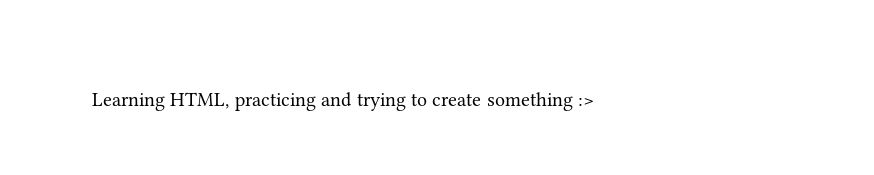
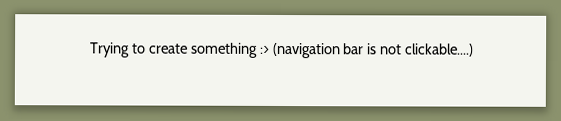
[92,92,595,111] Learning HTML, practicing and trying to create something :> -> [90,42,475,59] Trying to create something :> (navigation bar is not clickable....)

